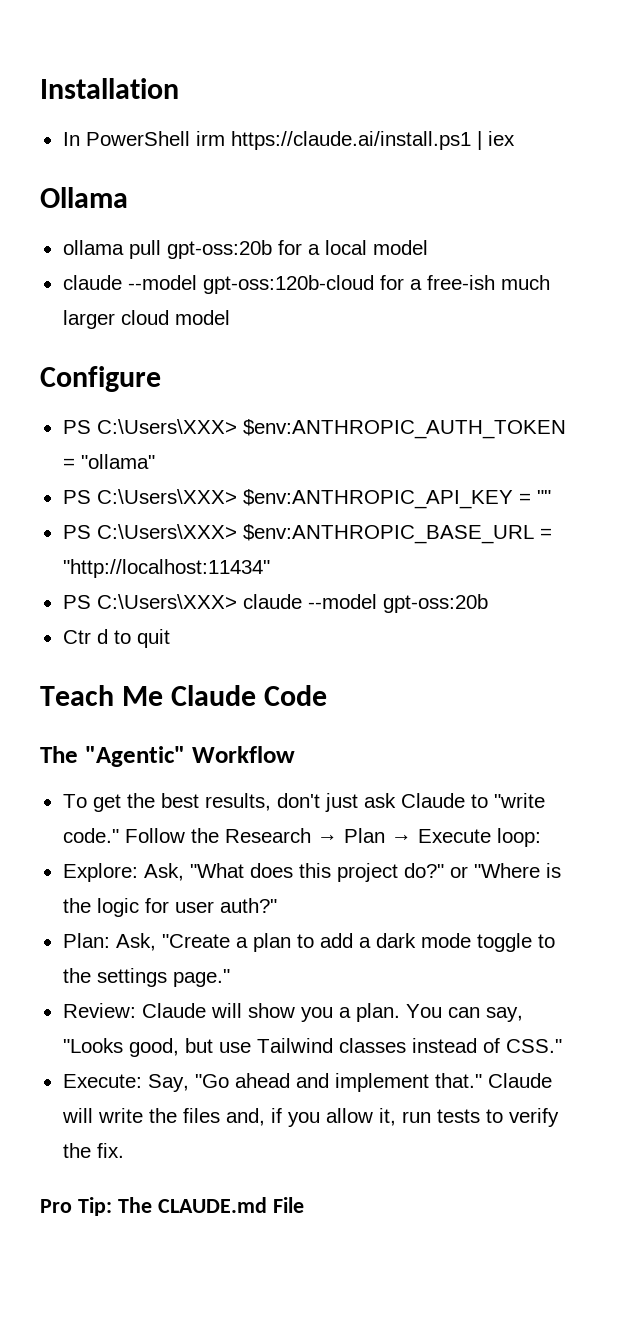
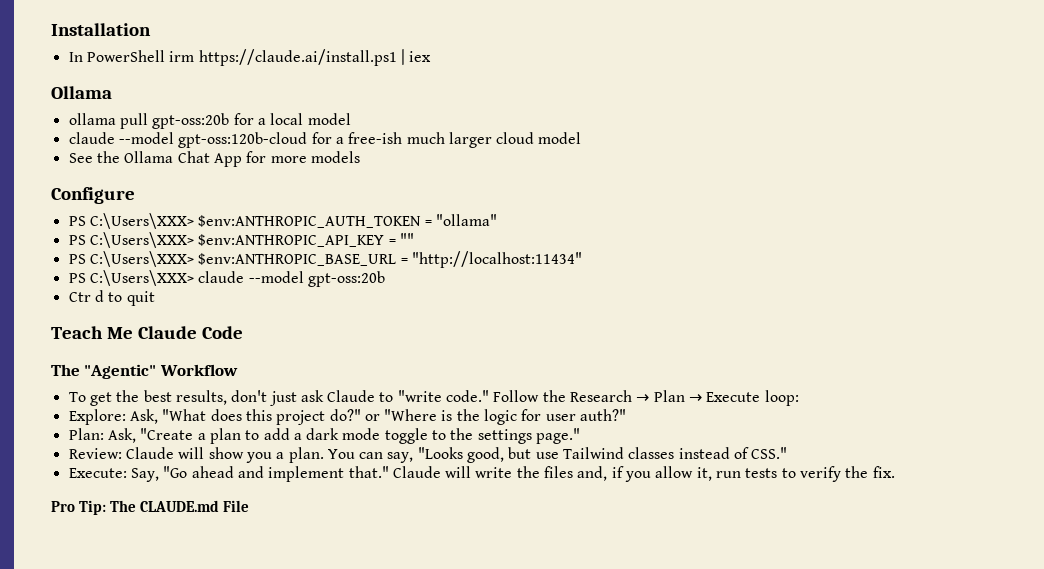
(230, 317) none -> [68,151,360,167] // See the Ollama Chat App for more models

